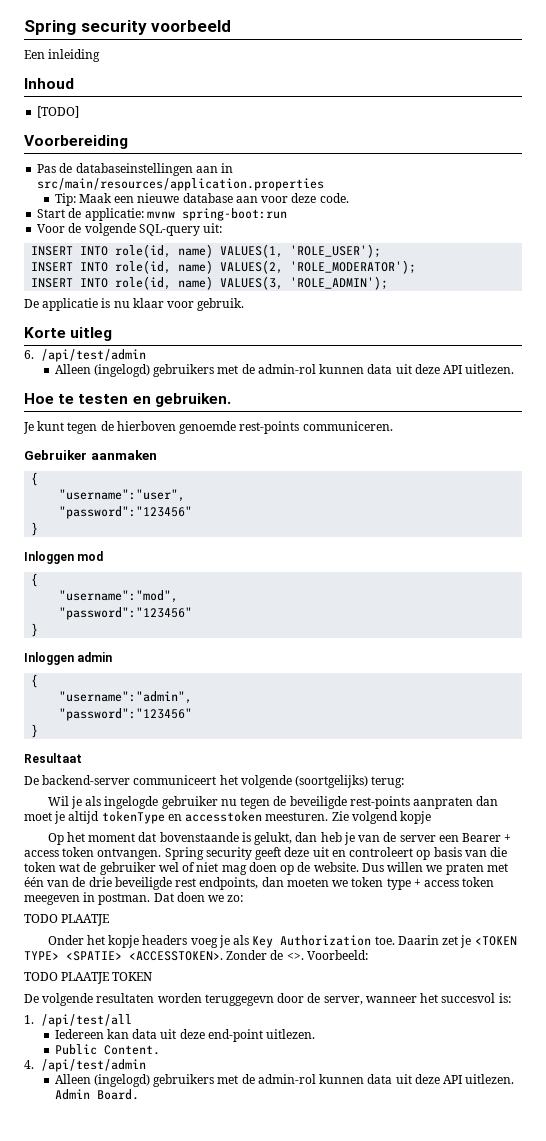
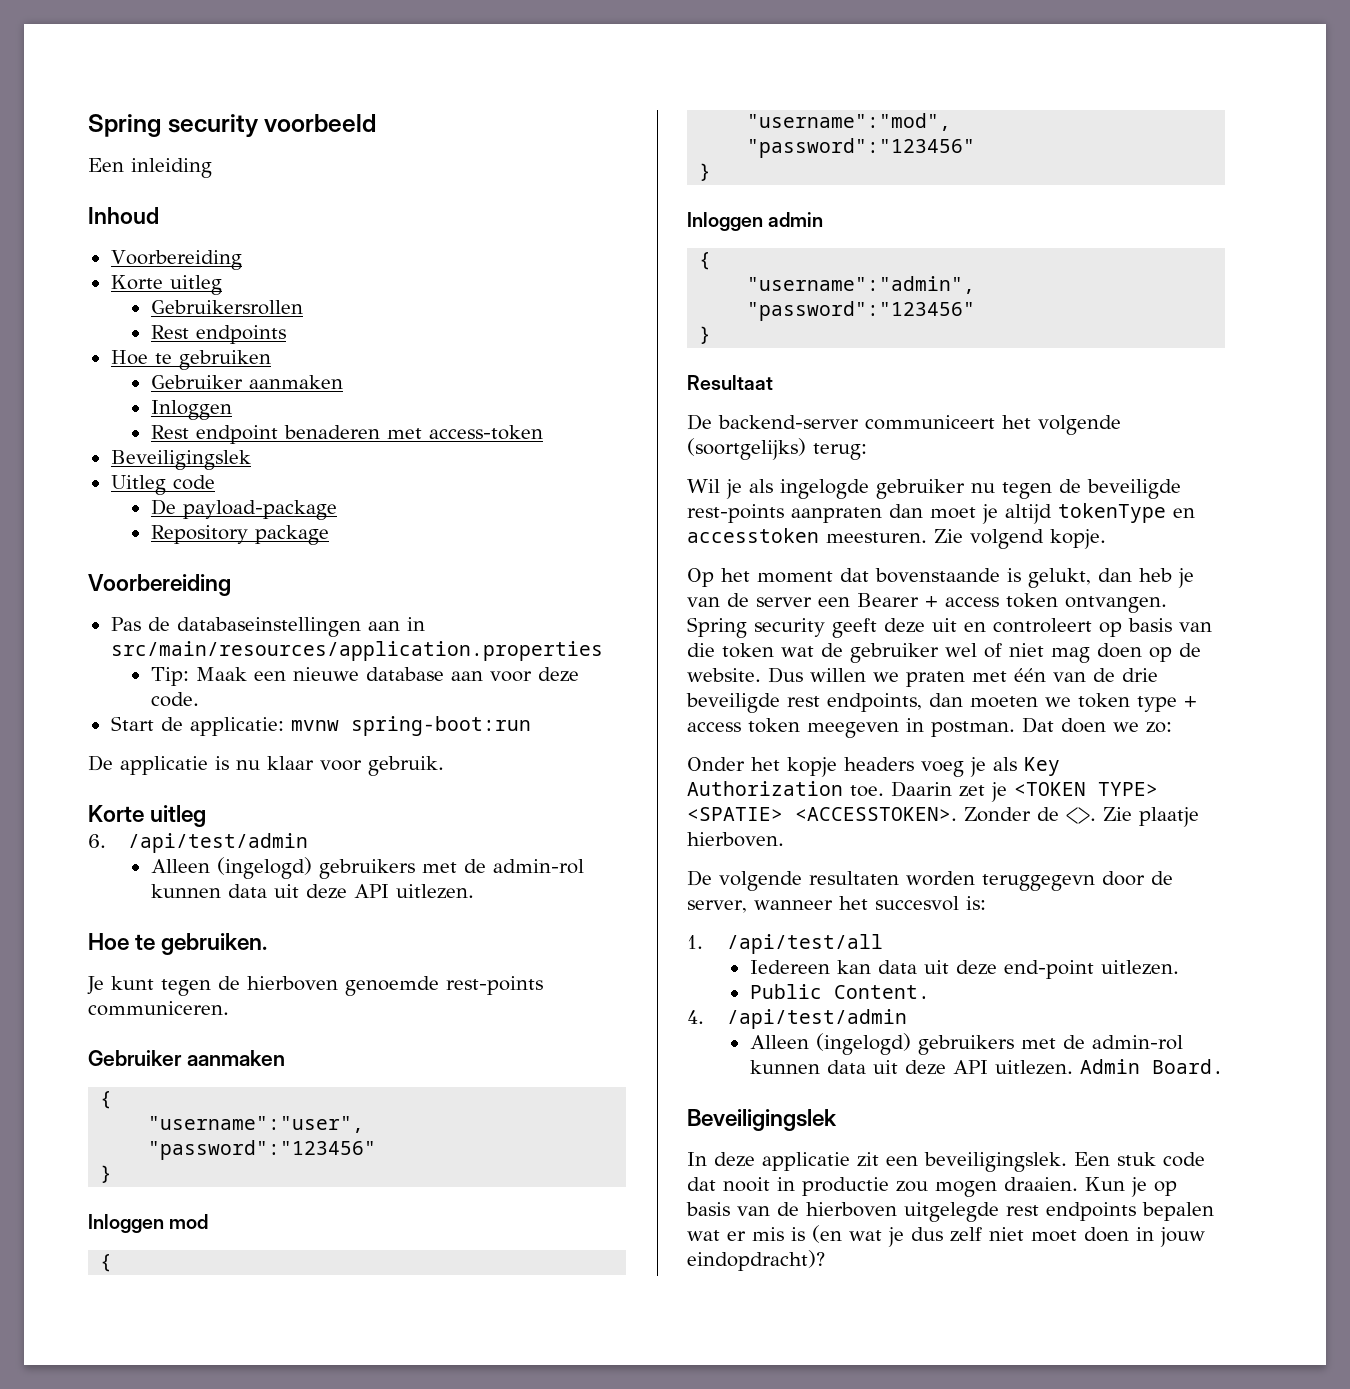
[37,106,80,118] [TODO] -> [110,250,242,270] [110,275,222,295] [150,300,303,315] [150,325,286,344] [110,350,271,370] [150,375,343,389] [150,400,232,420] [150,425,543,444] [110,450,251,470] [110,475,215,495] [150,499,337,520] [150,525,329,545] Voorbereiding // Korte uitleg // Gebruikersrollen // Rest endpoints // Hoe te gebruiken // Gebruiker aanmaken // Inloggen // Rest endpoint benaderen met access-token // Beveiligingslek // Uitleg code // De payload-package // Repository package
[37,223,223,236] [31,244,382,258] [31,260,417,274] [31,276,389,290] // Voor de volgende SQL-query uit: // INSERT INTO role(id, name) VALUES(1, 'ROLE_USER'); // INSERT INTO role(id, name) VALUES(2, 'ROLE_MODERATOR'); // INSERT INTO role(id, name) VALUES(3, 'ROLE_ADMIN'); -> (531, 726) none
[78,394,151,404] testen en -> (156, 942) none
[400,811,432,824] kopje -> [1050,529,1106,549] kopje.
[24,914,110,926] // TODO PLAATJE -> (1172, 727) none
[306,950,368,960] [24,972,153,984] Voorbeeld: // TODO PLAATJE TOKEN -> [1103,807,1199,827] [687,832,784,847] Zie plaatje hierboven.
(139, 1094) none -> [687,1109,837,1131] [687,1152,1205,1172] [687,1177,1177,1197] [686,1202,1214,1222] [687,1225,1205,1247] [687,1250,825,1271] // Beveiligingslek // In deze applicatie zit een beveiligingslek. Een stuk code dat nooit in productie zou mogen draaien. Kun je op basis van de hierboven uitgelegde rest endpoints bepalen wat er mis is (en wat je dus zelf niet moet doen in jouw eindopdracht)?

